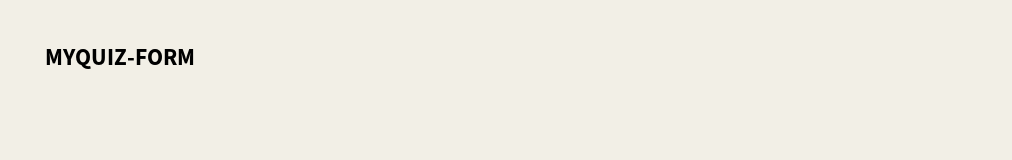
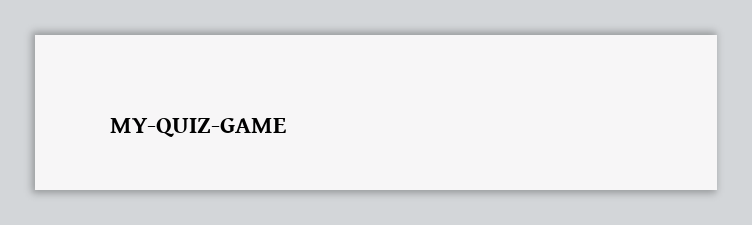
[45,49,195,69] MYQUIZ-FORM -> [110,118,286,137] MY-QUIZ-GAME

